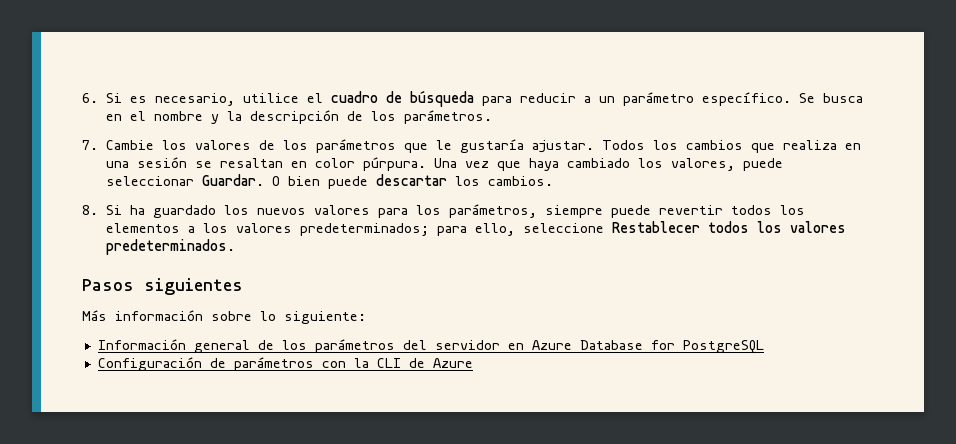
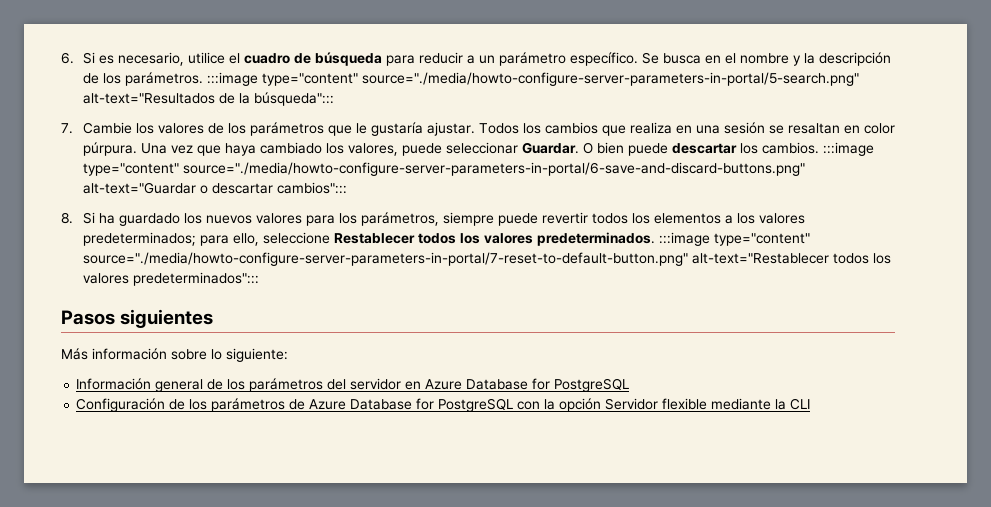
(493, 117) none -> [206,72,859,86] [82,92,334,106] :::image type="content" source="./media/howto-configure-server-parameters-in-portal/5-search.png" alt-text="Resultados de la búsqueda":::
(554, 181) none -> [822,142,874,156] [82,162,805,176] [82,182,347,194] :::image type="content" source="./media/howto-configure-server-parameters-in-portal/6-save-and-discard-buttons.png" alt-text="Guardar o descartar cambios":::
(236, 247) none -> [658,232,810,246] [82,252,891,266] [82,272,259,286] :::image type="content" source="./media/howto-configure-server-parameters-in-portal/7-reset-to-default-button.png" alt-text="Restablecer todos los valores predeterminados":::
[233,357,473,371] parámetros con la CLI de Azure -> [189,398,811,412] los parámetros de Azure Database for PostgreSQL con la opción Servidor flexible mediante la CLI

